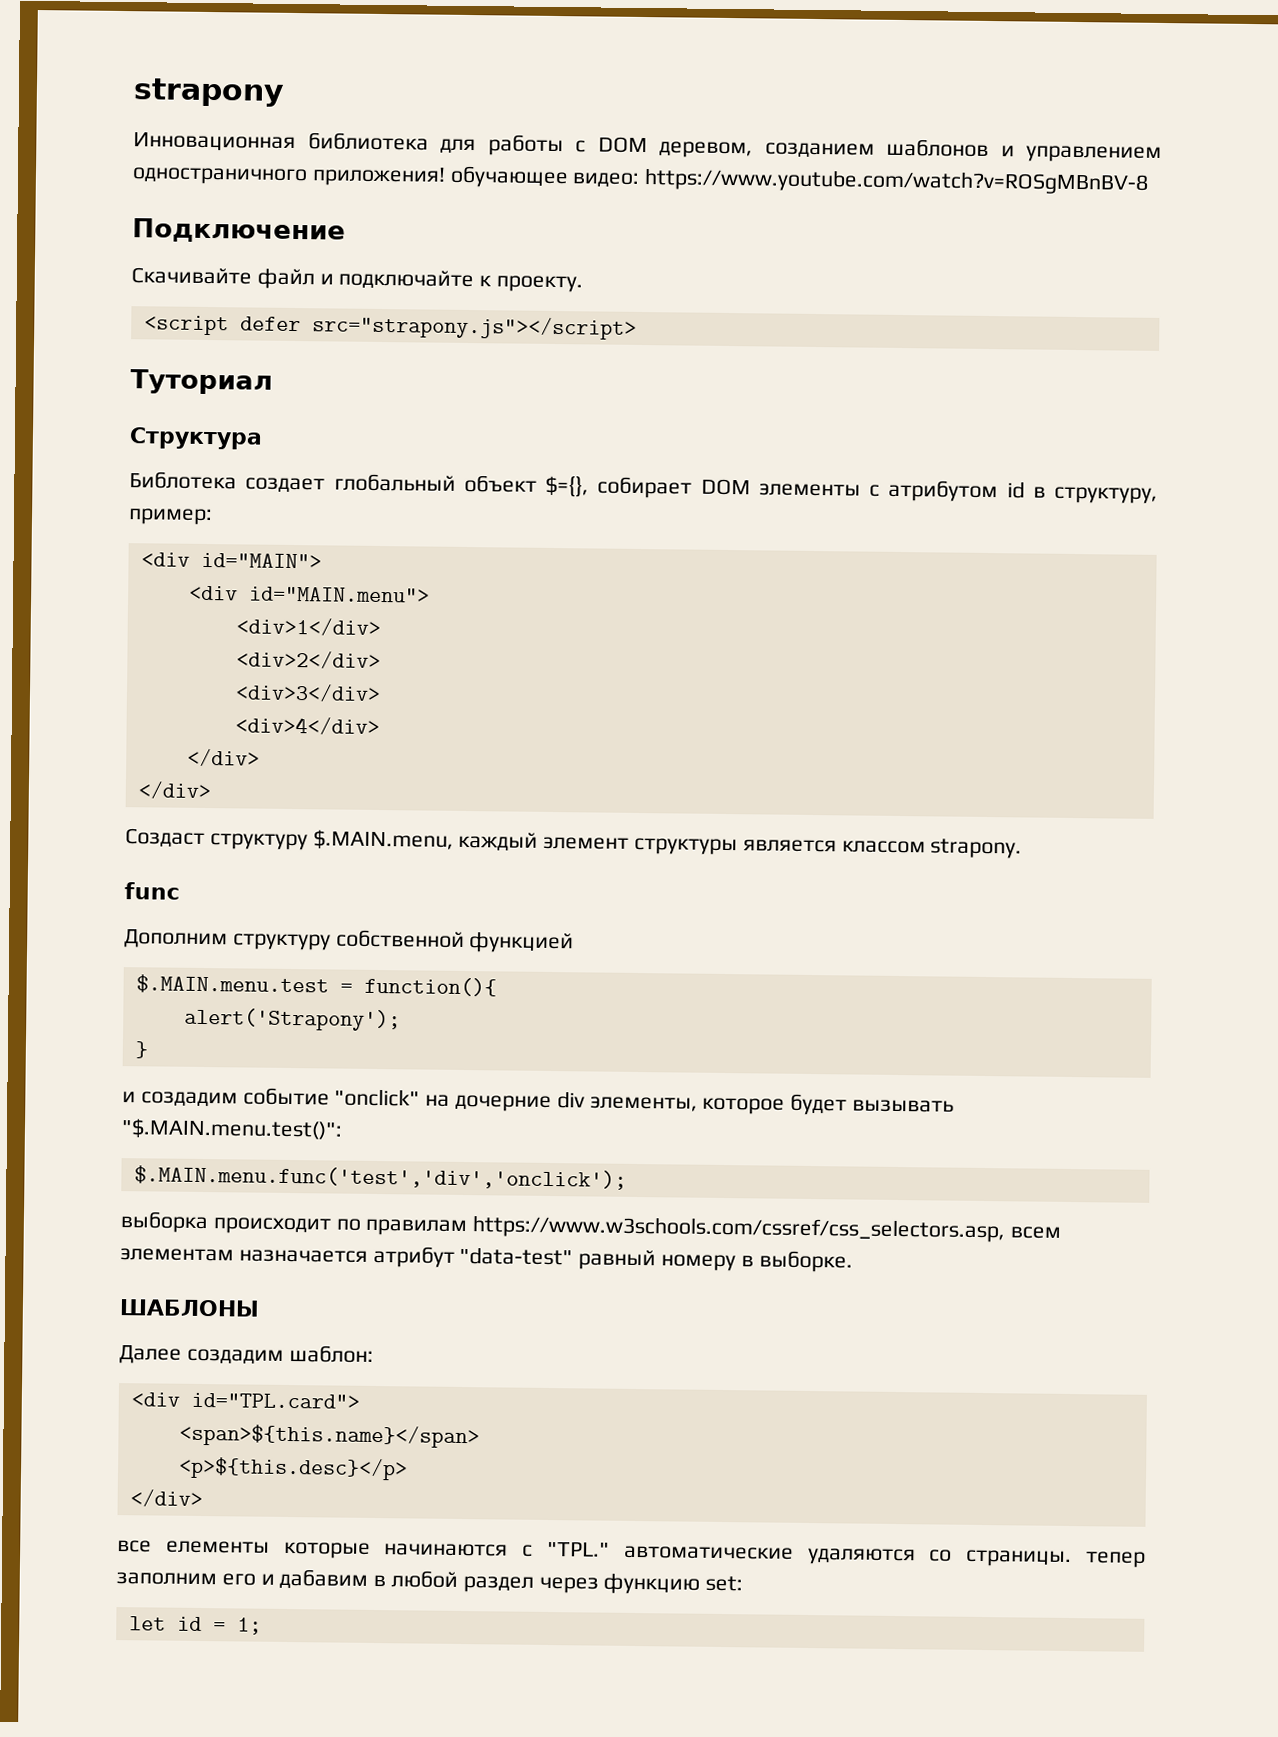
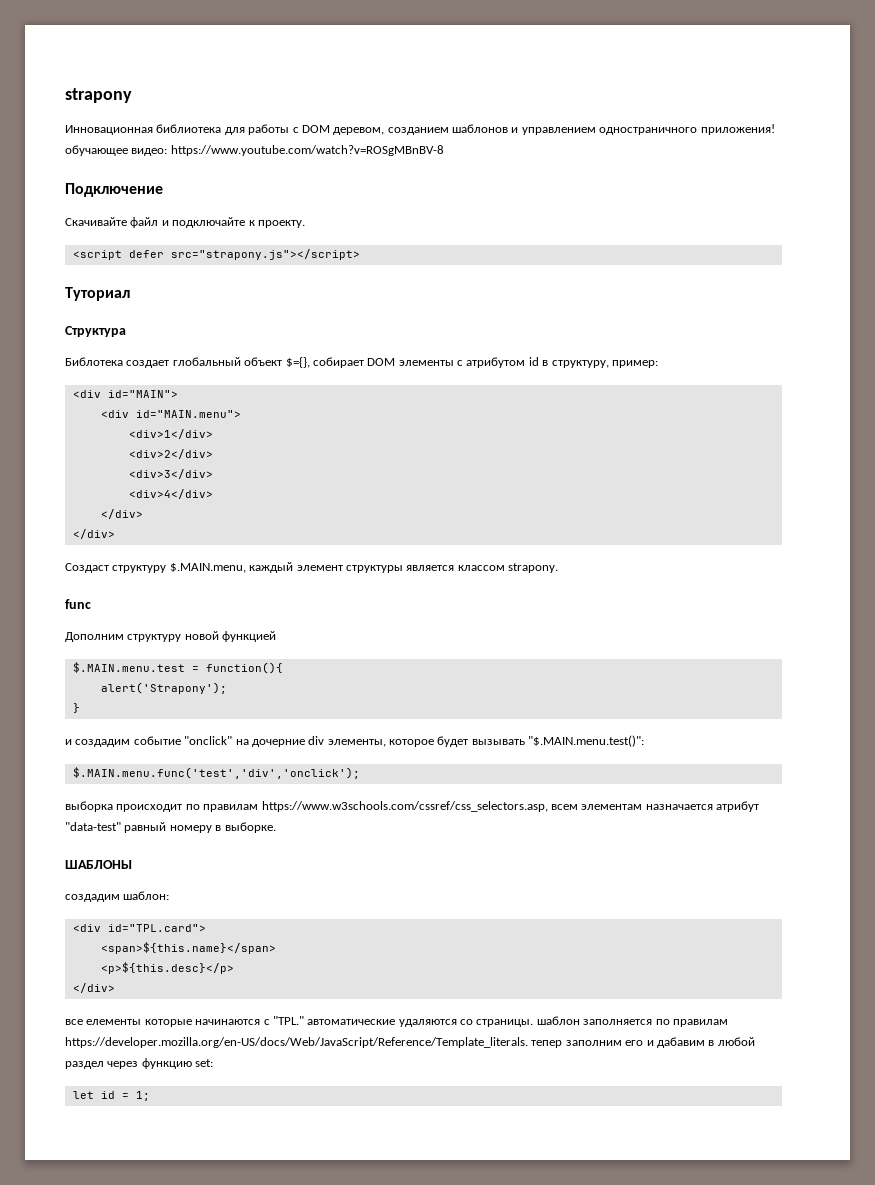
[335,929,465,948] собственной -> [184,631,219,640] новой
[119,1345,182,1364] Далее -> (132, 864) none
(1073, 1558) none -> [536,1016,728,1027] [65,1037,528,1048] шаблон заполняется по правилам https://developer.mozilla.org/en-US/docs/Web/JavaScript/Reference/Template_literals.

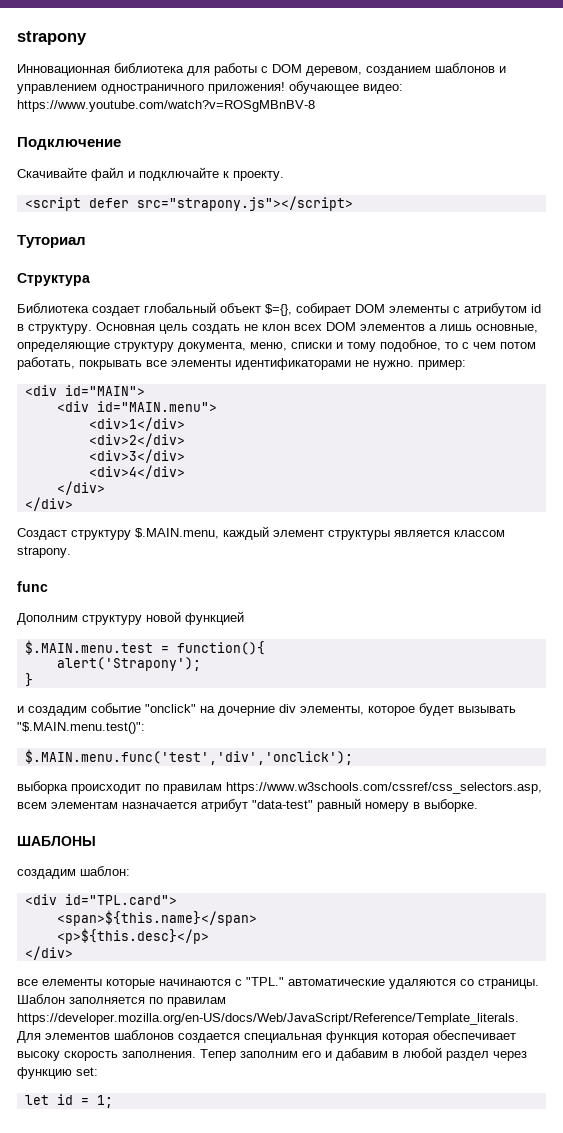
[65,357,123,366] Библотека -> [17,303,89,313] Библиотека
[551,360,609,368] структуру, -> [28,322,538,334] [17,339,536,352] [17,357,414,370] структуру. Основная цель создать не клон всех DOM элементов а лишь основные, определяющие структуру документа, меню, списки и тому подобное, то с чем потом работать, покрывать все элементы идентификаторами не нужно.
[536,1016,580,1025] шаблон -> [17,994,65,1004] Шаблон
[531,1040,563,1048] тепер -> [17,1030,516,1043] [17,1049,236,1061] Для элементов шаблонов создается специальная функция которая обеспечивает высоку скорость заполнения. Тепер

